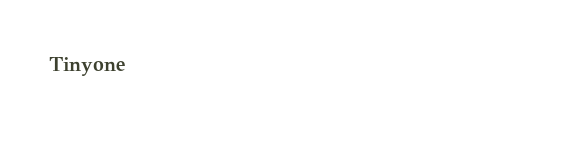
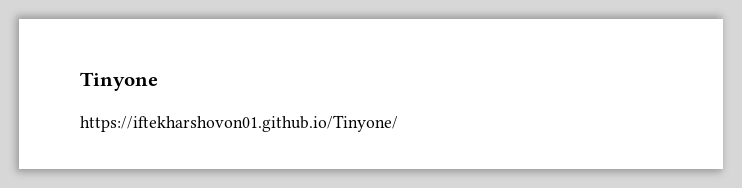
(126, 66) none -> [80,115,398,132] // https://iftekharshovon01.github.io/Tinyone/

